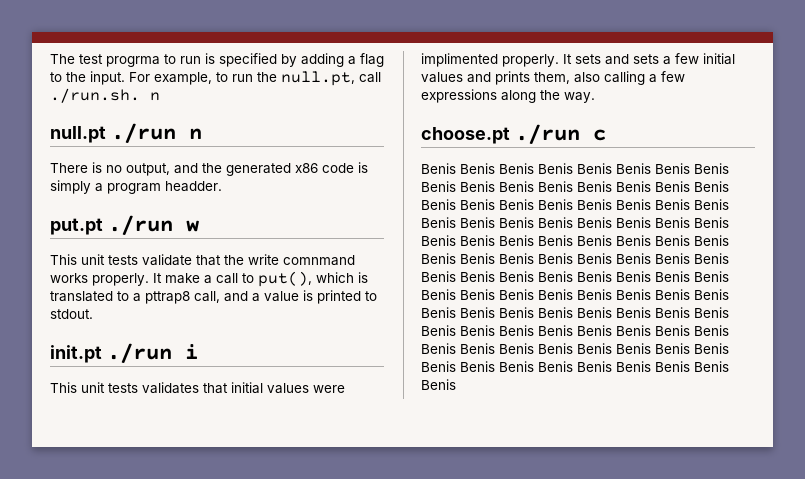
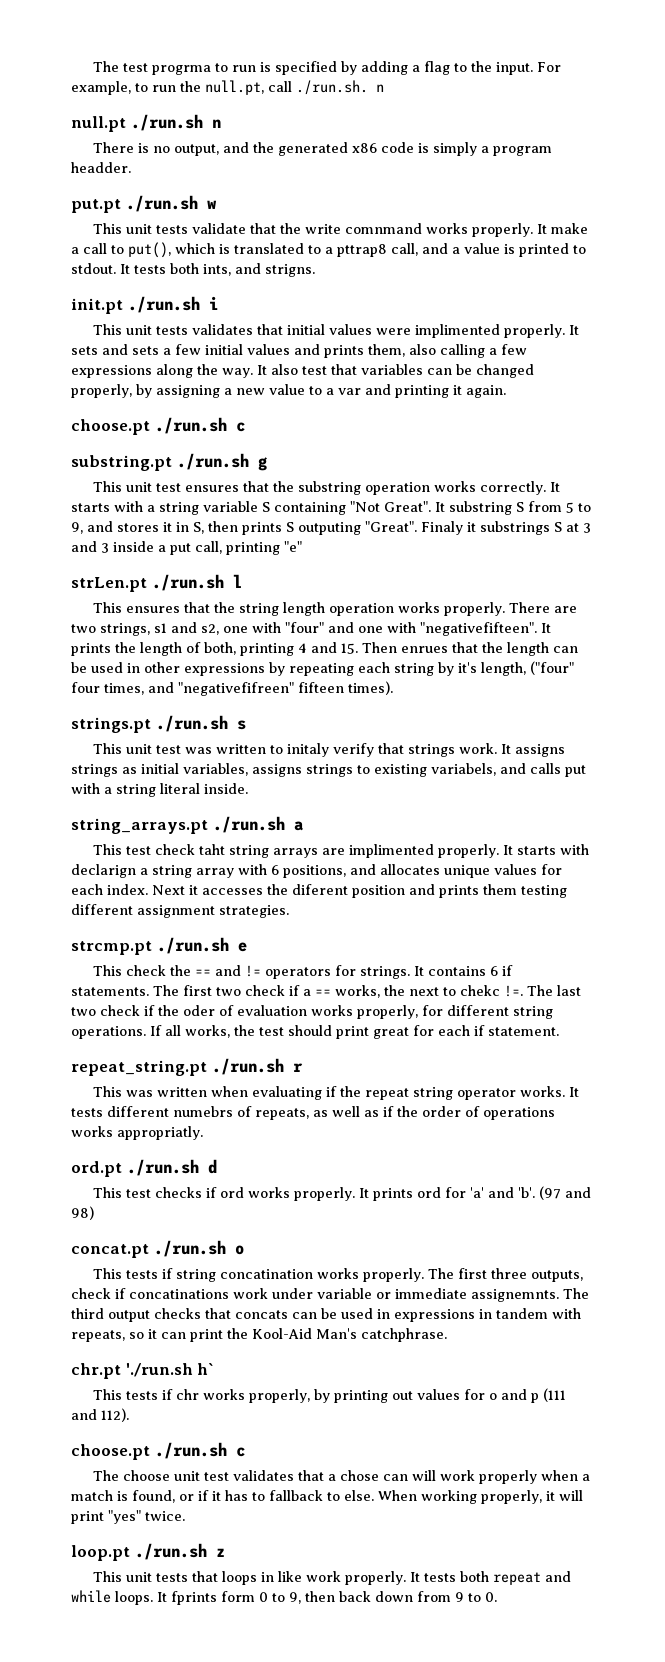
[110,123,176,143] ./run -> [130,114,203,131] ./run.sh
[107,215,173,235] ./run -> [125,195,198,212] ./run.sh
(93, 314) none -> [120,263,315,277] It tests both ints, and strigns.
[106,343,172,363] ./run -> [127,296,200,313] ./run.sh
[421,124,606,144] [421,163,729,174] [421,181,729,192] [421,199,729,210] [421,217,729,228] [421,235,729,246] [421,253,729,264] [421,271,729,282] [421,289,729,300] [421,307,729,318] [421,325,729,336] [421,343,729,354] [421,361,729,372] [421,379,456,390] // choose.pt ./run c // Benis Benis Benis Benis Benis Benis Benis Benis Benis Benis Benis Benis Benis Benis Benis Benis Benis Benis Benis Benis Benis Benis Benis Benis Benis Benis Benis Benis Benis Benis Benis Benis Benis Benis Benis Benis Benis Benis Benis Benis Benis Benis Benis Benis Benis Benis Benis Benis Benis Benis Benis Benis Benis Benis Benis Benis Benis Benis Benis Benis Benis Benis Benis Benis Benis Benis Benis Benis Benis Benis Benis Benis Benis Benis Benis Benis Benis Benis Benis Benis Benis Benis Benis Benis Benis Benis Benis Benis Benis Benis Benis Benis Benis Benis Benis Benis Benis -> [257,364,534,378] [71,384,506,398] [71,417,245,435] [71,453,267,471] [93,481,561,495] [71,501,591,515] [71,521,591,535] [71,541,302,555] [71,574,242,592] [93,602,578,616] [71,622,551,636] [71,642,578,656] [71,661,574,676] [71,681,393,696] [71,715,246,733] [93,743,566,757] [71,763,586,777] [71,783,248,797] [71,816,303,834] [93,844,590,858] [71,864,562,878] [71,884,567,898] [71,904,289,918] [71,937,247,955] [93,965,514,979] [71,985,581,998] [71,1005,553,1019] [71,1025,559,1039] [71,1058,303,1076] [93,1086,580,1100] [71,1106,555,1120] [71,1126,203,1140] [71,1159,217,1177] [93,1186,592,1201] [71,1206,94,1220] [71,1240,244,1258] [93,1268,584,1282] [71,1288,589,1302] [71,1308,581,1322] [71,1328,447,1342] [71,1363,215,1379] [93,1388,567,1403] [71,1408,129,1422] [71,1442,245,1460] [93,1470,591,1484] [71,1490,583,1504] [71,1510,185,1524] [71,1543,225,1561] [93,1571,572,1585] [71,1590,497,1605] It also test that variables can be changed properly, by assigning a new value to a var and printing it again. // choose.pt ./run.sh c // substring.pt ./run.sh g // This unit test ensures that the substring operation works correctly. It starts with a string variable S containing "Not Great". It substring S from 5 to 9, and stores it in S, then prints S outputing "Great". Finaly it substrings S at 3 and 3 inside a put call, printing "e" // strLen.pt ./run.sh l // This ensures that the string length operation works properly. There are two strings, s1 and s2, one with "four" and one with "negativefifteen". It prints the length of both, printing 4 and 15. Then enrues that the length can be used in other expressions by repeating each string by it's length, ("four" four times, and "negativefifreen" fifteen times). // strings.pt ./run.sh s // This unit test was written to initaly verify that strings work. It assigns strings as initial variables, assigns strings to existing variabels, and calls put with a string literal inside. // string_arrays.pt ./run.sh a // This test check taht string arrays are implimented properly. It starts with declarign a string array with 6 positions, and allocates unique values for each index. Next it accesses the diferent position and prints them testing different assignment strategies. // strcmp.pt ./run.sh e // This check the == and != operators for strings. It contains 6 if statements. The first two check if a == works, the next to chekc !=. The last two check if the oder of evaluation works properly, for different string operations. If all works, the test should print great for each if statement. // repeat_string.pt ./run.sh r // This was written when evaluating if the repeat string operator works. It tests different numebrs of repeats, as well as if the order of operations works appropriatly. // ord.pt ./run.sh d // This test checks if ord works properly. It prints ord for 'a' and 'b'. (97 and 98) // concat.pt ./run.sh o // This tests if string concatination works properly. The first three outputs, check if concatinations work under variable or immediate assignemnts. The third output checks that concats can be used in expressions in tandem with repeats, so it can print the Kool-Aid Man's catchphrase. // chr.pt './run.sh h` // This tests if chr works properly, by printing out values for o and p (111 and 112). // choose.pt ./run.sh c // The choose unit test validates that a chose can will work properly when a match is found, or if it has to fallback to else. When working properly, it will print "yes" twice. // loop.pt ./run.sh z // This unit tests that loops in like work properly. It tests both repeat and while loops. It fprints form 0 to 9, then back down from 9 to 0.

